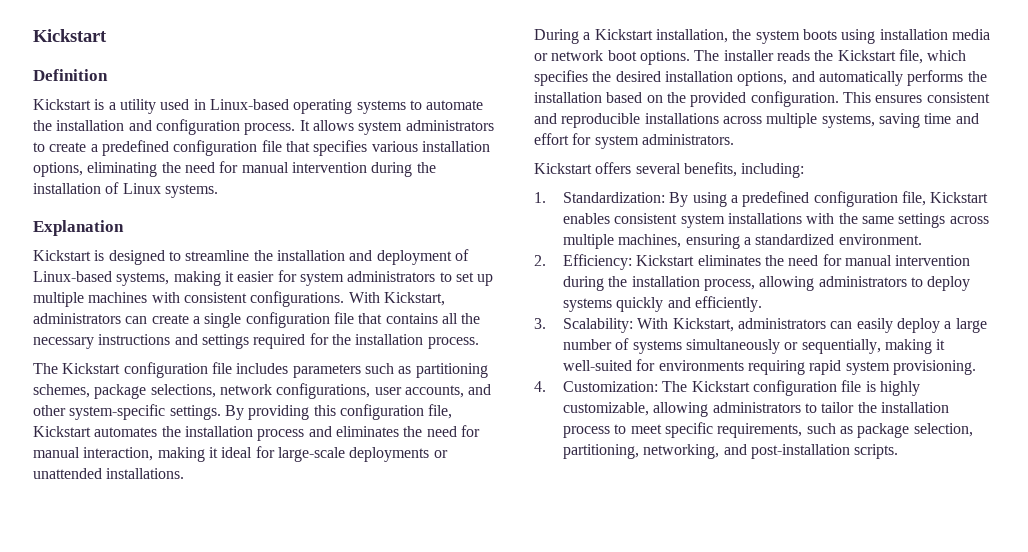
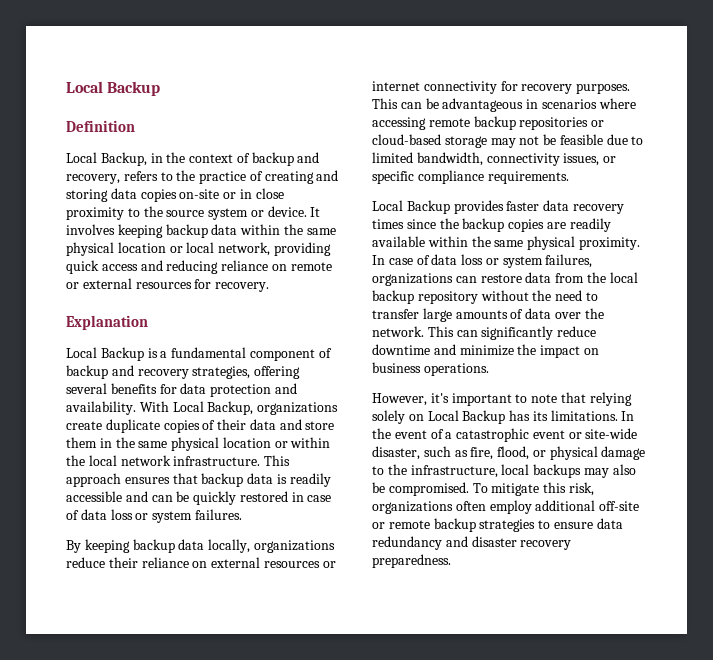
[33,29,107,42] Kickstart -> [66,81,161,96] Local Backup
[33,99,484,114] [33,119,494,135] [33,140,490,156] [33,161,436,177] [33,182,218,198] [33,220,124,236] [33,249,469,265] [33,270,494,286] [33,291,445,307] [33,312,481,328] [33,333,479,349] [33,362,488,378] [33,383,492,399] [33,404,453,420] [33,425,480,441] [33,446,448,462] [33,468,185,479] [534,29,990,44] [534,49,967,65] [534,70,987,86] [534,91,990,107] [534,113,979,128] [534,133,734,149] [534,162,805,178] [534,191,989,207] [563,213,989,228] [563,234,922,249] [534,254,971,270] [563,276,971,291] [563,296,762,312] [534,318,987,333] [563,338,946,354] [563,359,976,375] [534,380,920,396] [563,402,949,417] [563,422,973,438] [563,444,899,459] Kickstart is a utility used in Linux-based operating systems to automate the installation and configuration process. It allows system administrators to create a predefined configuration file that specifies various installation options, eliminating the need for manual intervention during the installation of Linux systems. // Explanation // Kickstart is designed to streamline the installation and deployment of Linux-based systems, making it easier for system administrators to set up multiple machines with consistent configurations. With Kickstart, administrators can create a single configuration file that contains all the necessary instructions and settings required for the installation process. // The Kickstart configuration file includes parameters such as partitioning schemes, package selections, network configurations, user accounts, and other system-specific settings. By providing this configuration file, Kickstart automates the installation process and eliminates the need for manual interaction, making it ideal for large-scale deployments or unattended installations. // During a Kickstart installation, the system boots using installation media or network boot options. The installer reads the Kickstart file, which specifies the desired installation options, and automatically performs the installation based on the provided configuration. This ensures consistent and reproducible installations across multiple systems, saving time and effort for system administrators. // Kickstart offers several benefits, including: // 1. Standardization: By using a predefined configuration file, Kickstart enables consistent system installations with the same settings across multiple machines, ensuring a standardized environment. // 2. Efficiency: Kickstart eliminates the need for manual intervention during the installation process, allowing administrators to deploy systems quickly and efficiently. // 3. Scalability: With Kickstart, administrators can easily deploy a large number of systems simultaneously or sequentially, making it well-suited for environments requiring rapid system provisioning. // 4. Customization: The Kickstart configuration file is highly customizable, allowing administrators to tailor the installation process to meet specific requirements, such as package selection, partitioning, networking, and post-installation scripts. -> [66,152,320,166] [66,170,339,184] [66,188,284,202] [66,206,321,220] [66,224,336,238] [66,242,331,256] [66,260,332,274] [66,278,270,292] [66,315,148,330] [66,347,332,361] [66,365,301,379] [66,383,297,397] [66,401,339,415] [66,419,335,433] [66,437,331,451] [66,455,291,466] [66,473,331,487] [66,491,332,505] [66,509,242,523] [66,539,335,553] [66,557,336,568] [372,81,631,94] [372,98,636,112] [372,116,605,130] [372,134,644,148] [372,152,617,166] [372,170,569,184] [372,200,624,214] [372,218,611,232] [372,236,640,250] [372,254,593,268] [372,272,638,286] [372,290,598,304] [372,308,604,322] [372,326,597,340] [372,344,599,358] [372,362,489,376] [372,392,632,406] [372,410,635,424] [372,428,638,442] [372,446,646,460] [372,464,636,478] [372,482,594,496] [372,500,640,514] [372,518,623,532] [372,536,572,550] [372,554,451,568] Local Backup, in the context of backup and recovery, refers to the practice of creating and storing data copies on-site or in close proximity to the source system or device. It involves keeping backup data within the same physical location or local network, providing quick access and reducing reliance on remote or external resources for recovery. // Explanation // Local Backup is a fundamental component of backup and recovery strategies, offering several benefits for data protection and availability. With Local Backup, organizations create duplicate copies of their data and store them in the same physical location or within the local network infrastructure. This approach ensures that backup data is readily accessible and can be quickly restored in case of data loss or system failures. // By keeping backup data locally, organizations reduce their reliance on external resources or internet connectivity for recovery purposes. This can be advantageous in scenarios where accessing remote backup repositories or cloud-based storage may not be feasible due to limited bandwidth, connectivity issues, or specific compliance requirements. // Local Backup provides faster data recovery times since the backup copies are readily available within the same physical proximity. In case of data loss or system failures, organizations can restore data from the local backup repository without the need to transfer large amounts of data over the network. This can significantly reduce downtime and minimize the impact on business operations. // However, it's important to note that relying solely on Local Backup has its limitations. In the event of a catastrophic event or site-wide disaster, such as fire, flood, or physical damage to the infrastructure, local backups may also be compromised. To mitigate this risk, organizations often employ additional off-site or remote backup strategies to ensure data redundancy and disaster recovery preparedness.

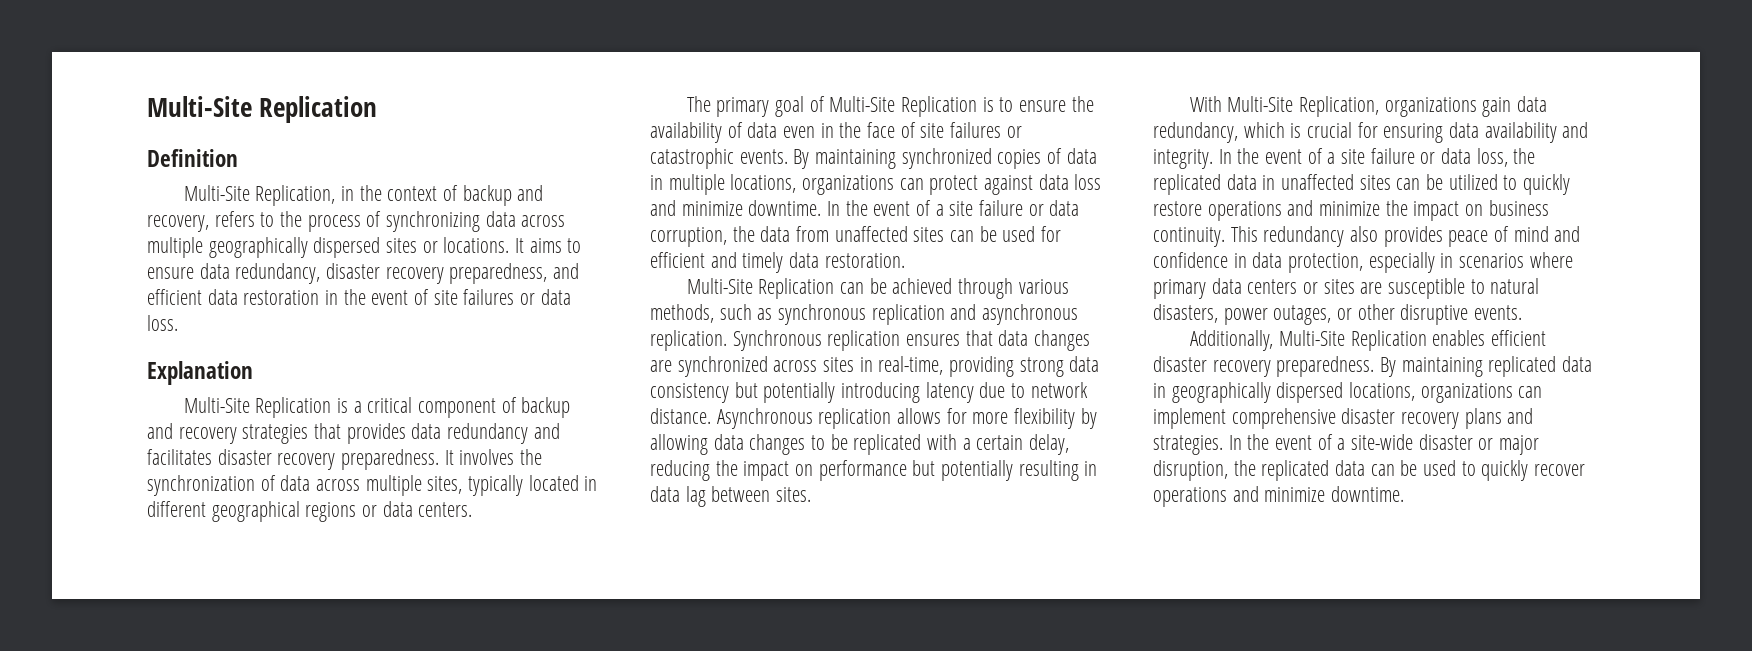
[66,81,161,96] Local Backup -> [147,96,378,123] Multi-Site Replication
[66,152,147,166] Local Backup, -> [183,185,336,206] Multi-Site Replication,
[199,170,339,184] [66,188,284,202] [66,206,321,220] [66,224,336,238] [66,242,331,256] [66,260,332,274] [66,278,270,292] practice of creating and storing data copies on-site or in close proximity to the source system or device. It involves keeping backup data within the same physical location or local network, providing quick access and reducing reliance on remote or external resources for recovery. -> [307,211,566,232] [147,237,582,258] [147,263,580,284] [147,289,571,305] [147,315,178,331] process of synchronizing data across multiple geographically dispersed sites or locations. It aims to ensure data redundancy, disaster recovery preparedness, and efficient data restoration in the event of site failures or data loss.
[66,347,144,361] Local Backup -> [183,397,332,418] Multi-Site Replication
[171,347,247,358] fundamental -> [367,397,413,413] critical
[192,366,301,379] [66,383,297,397] [66,401,339,415] [66,419,335,433] [66,437,331,451] [66,455,291,466] [66,473,331,487] [66,491,332,505] [66,509,242,523] [66,539,335,553] [66,557,336,568] [372,81,631,94] [372,98,636,112] [372,116,605,130] [372,134,644,148] [372,152,617,166] [372,170,569,184] [372,200,624,214] [372,218,611,232] [372,236,640,250] [372,254,593,268] [372,272,638,286] [372,290,598,304] [372,308,604,322] [372,326,597,340] [372,344,430,355] strategies, offering several benefits for data protection and availability. With Local Backup, organizations create duplicate copies of their data and store them in the same physical location or within the local network infrastructure. This approach ensures that backup data is readily accessible and can be quickly restored in case of data loss or system failures. // By keeping backup data locally, organizations reduce their reliance on external resources or internet connectivity for recovery purposes. This can be advantageous in scenarios where accessing remote backup repositories or cloud-based storage may not be feasible due to limited bandwidth, connectivity issues, or specific compliance requirements. // Local Backup provides faster data recovery times since the backup copies are readily available within the same physical proximity. In case of data loss or system failures, organizations can restore data from the local backup repository without the need to transfer large amounts of data over the network. This can significantly reduce downtime -> [242,423,560,444] [147,449,543,470] [147,475,598,496] [147,501,473,522] [686,96,1094,117] [650,122,1022,143] [650,148,1097,169] [650,174,1102,195] [650,200,1080,216] [650,226,1062,247] [650,252,905,273] [686,278,1069,299] [650,304,1079,325] [650,330,1091,351] [650,356,1100,377] [650,382,1088,403] [650,408,1097,429] [650,434,1070,455] [650,460,1098,481] [650,486,812,507] [1189,96,1547,117] [1153,122,1589,143] [1153,148,1536,169] [1153,174,1571,195] [1153,201,1282,221] strategies that provides data redundancy and facilitates disaster recovery preparedness. It involves the synchronization of data across multiple sites, typically located in different geographical regions or data centers. // The primary goal of Multi-Site Replication is to ensure the availability of data even in the face of site failures or catastrophic events. By maintaining synchronized copies of data in multiple locations, organizations can protect against data loss and minimize downtime. In the event of a site failure or data corruption, the data from unaffected sites can be used for efficient and timely data restoration. // Multi-Site Replication can be achieved through various methods, such as synchronous replication and asynchronous replication. Synchronous replication ensures that data changes are synchronized across sites in real-time, providing strong data consistency but potentially introducing latency due to network distance. Asynchronous replication allows for more flexibility by allowing data changes to be replicated with a certain delay, reducing the impact on performance but potentially resulting in data lag between sites. // With Multi-Site Replication, organizations gain data redundancy, which is crucial for ensuring data availability and integrity. In the event of a site failure or data loss, the replicated data in unaffected sites can be utilized to quickly restore operations
[423,363,489,376] [372,392,632,406] [372,410,635,424] [372,428,638,442] [372,446,646,460] [372,464,636,478] [372,482,594,496] [372,500,640,514] [372,518,623,532] [372,536,572,550] [372,554,451,568] operations. // However, it's important to note that relying solely on Local Backup has its limitations. In the event of a catastrophic event or site-wide disaster, such as fire, flood, or physical damage to the infrastructure, local backups may also be compromised. To mitigate this risk, organizations often employ additional off-site or remote backup strategies to ensure data redundancy and disaster recovery preparedness. -> [1153,226,1581,247] [1153,252,1573,273] [1153,278,1540,299] [1153,304,1523,325] [1189,330,1547,351] [1153,356,1593,377] [1153,382,1543,403] [1153,408,1534,429] [1153,434,1540,455] [1153,460,1586,481] [1153,486,1405,507] continuity. This redundancy also provides peace of mind and confidence in data protection, especially in scenarios where primary data centers or sites are susceptible to natural disasters, power outages, or other disruptive events. // Additionally, Multi-Site Replication enables efficient disaster recovery preparedness. By maintaining replicated data in geographically dispersed locations, organizations can implement comprehensive disaster recovery plans and strategies. In the event of a site-wide disaster or major disruption, the replicated data can be used to quickly recover operations and minimize downtime.

